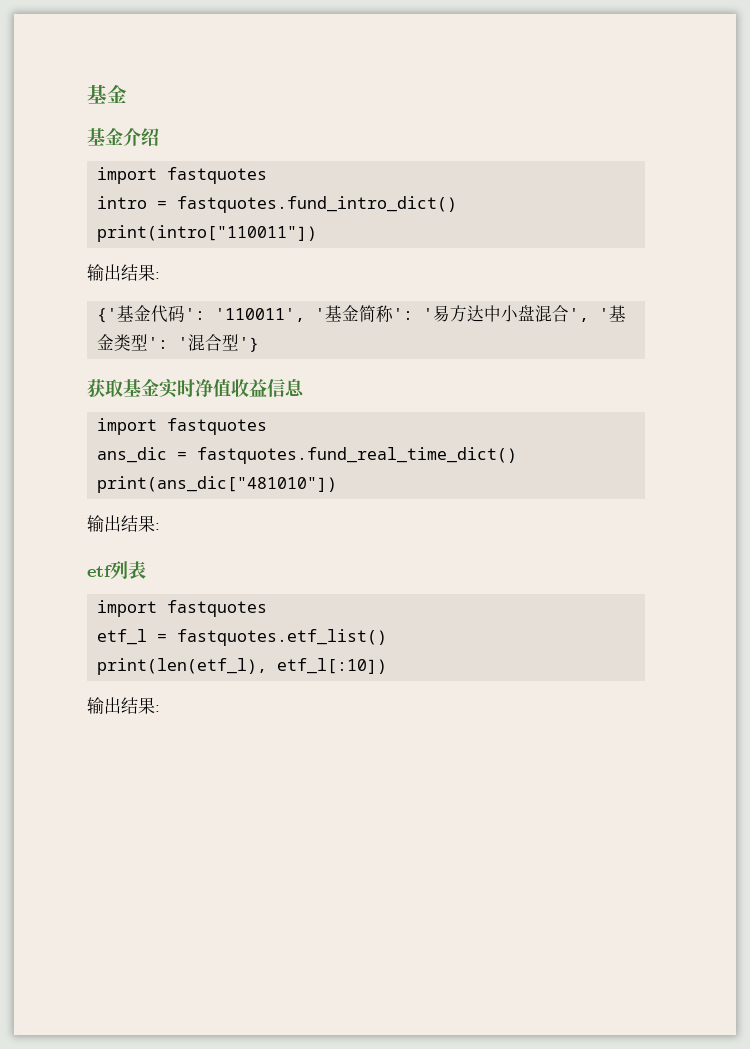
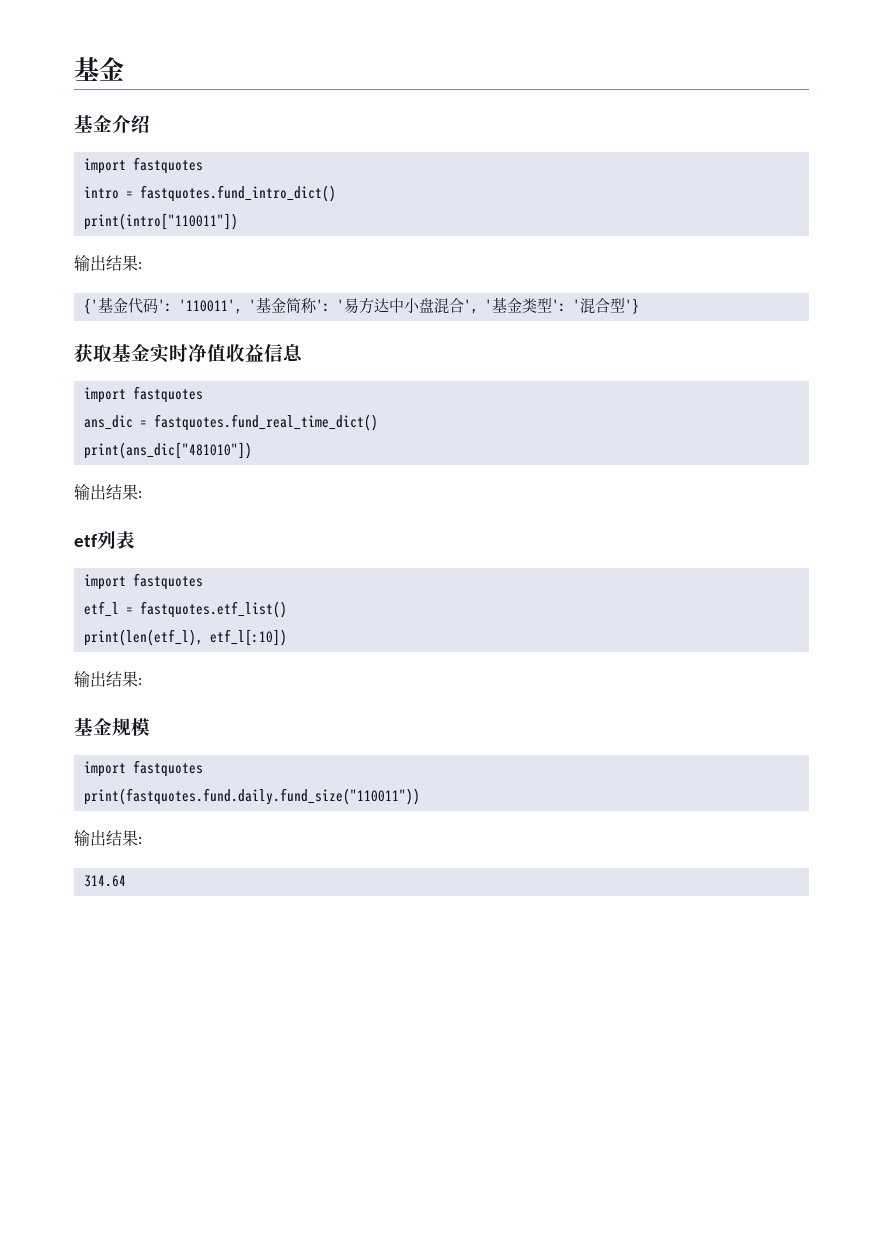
(160, 708) none -> [74,718,150,736] [83,760,203,777] [83,788,420,805] [74,830,142,846] [83,875,126,887] // 基金规模 // import fastquotes // print(fastquotes.fund.daily.fund_size("110011")) // 输出结果: // 314.64

